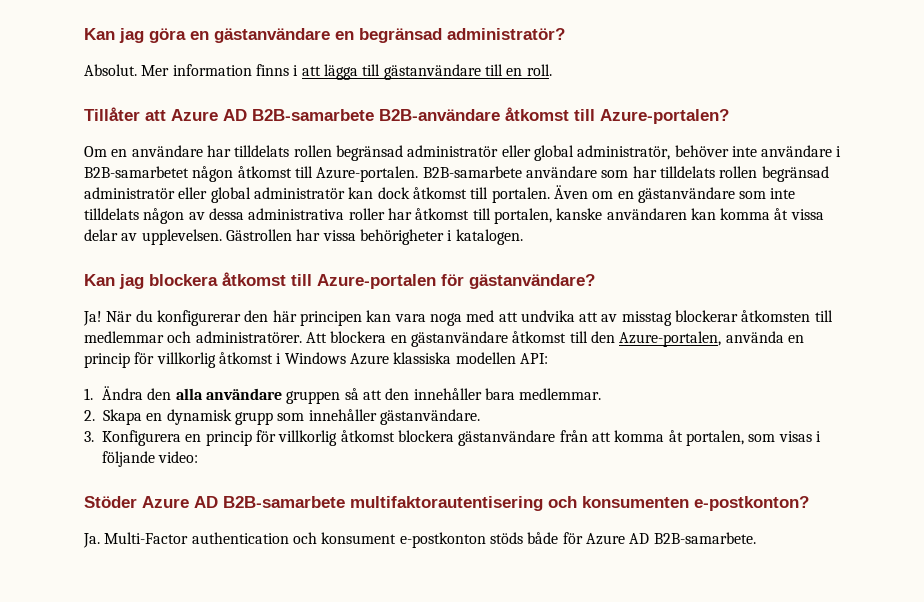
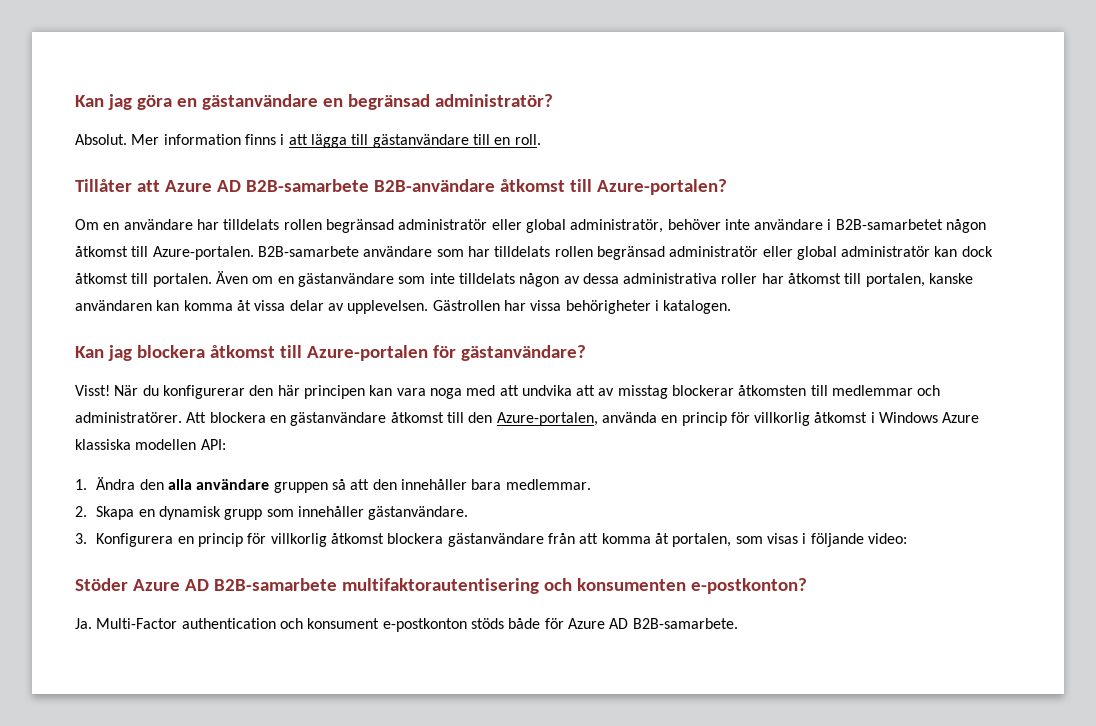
[83,311,102,326] Ja! -> [75,385,110,396] Visst!

